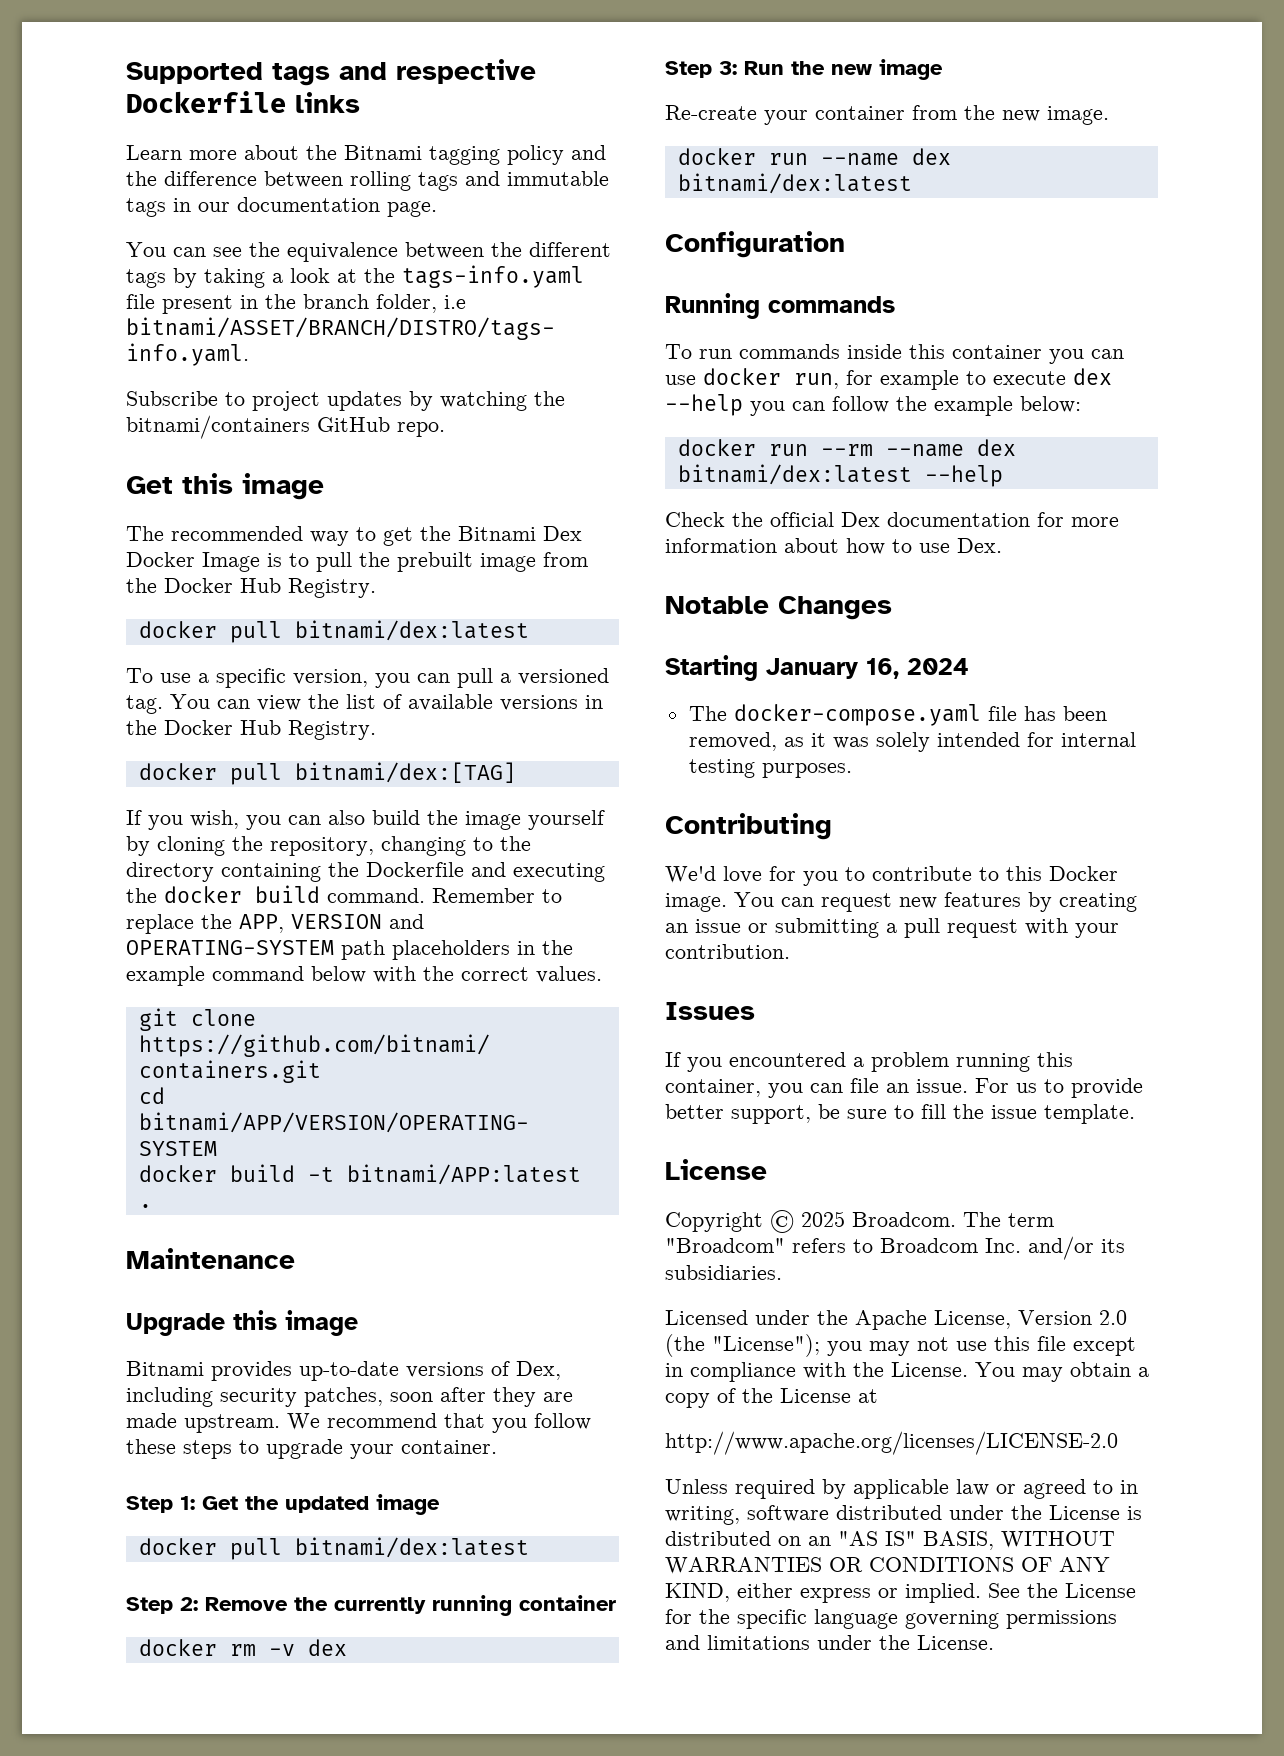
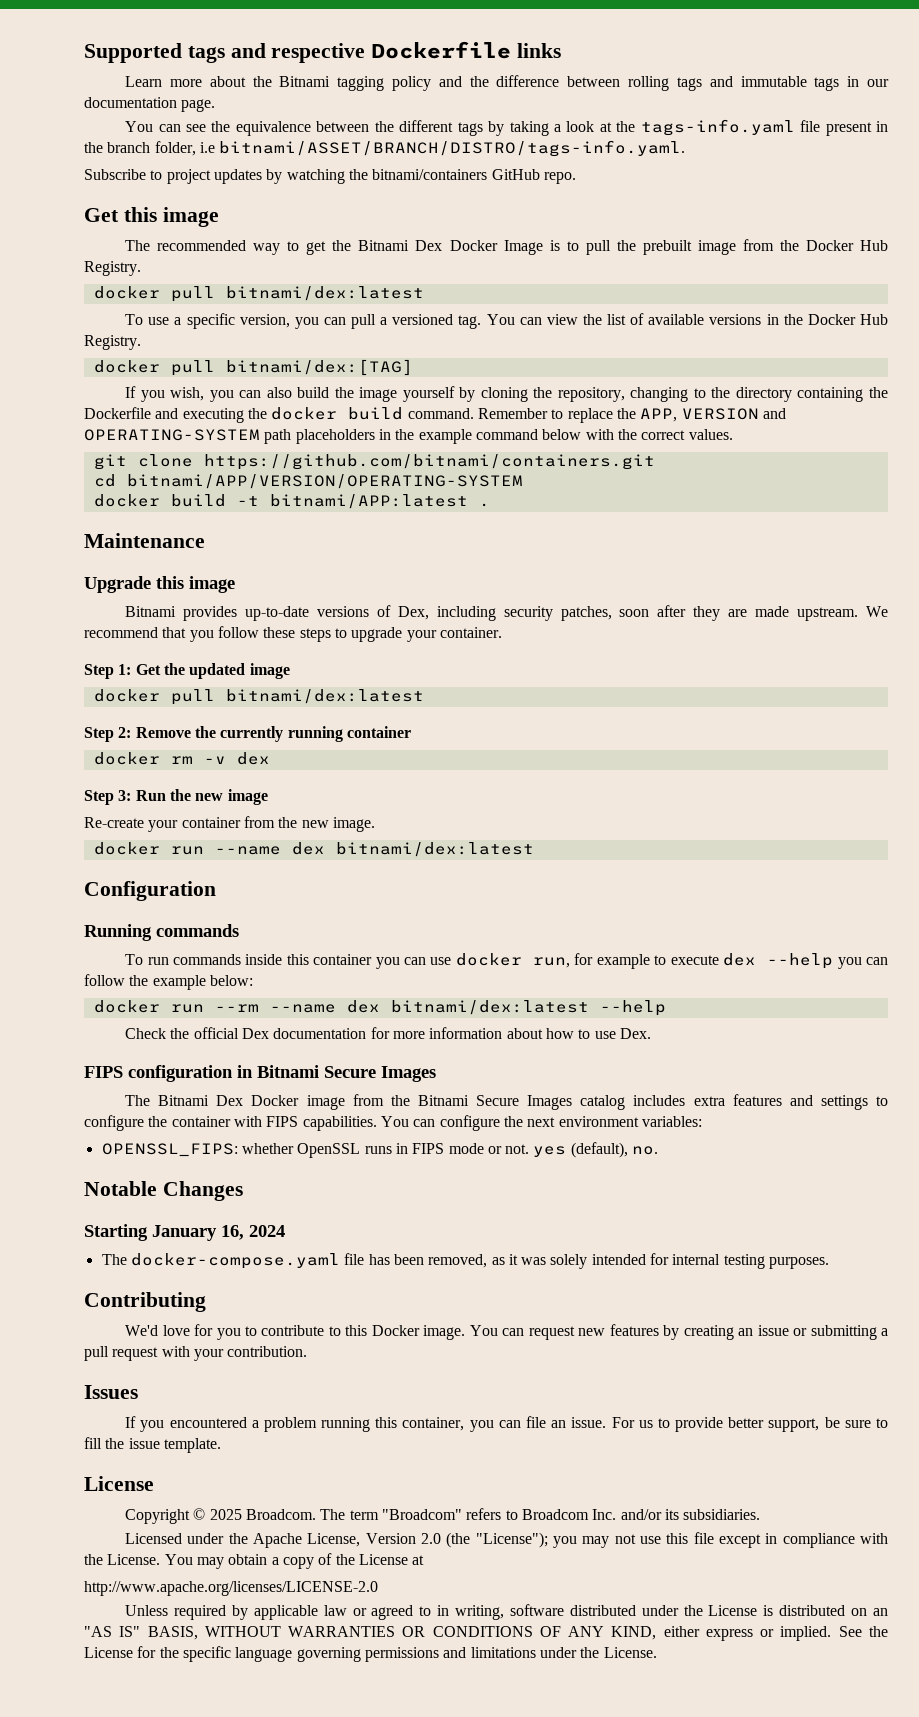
(1002, 545) none -> [84,1065,436,1082] [125,1094,889,1110] [84,1115,702,1131] [101,1142,659,1158] // FIPS configuration in Bitnami Secure Images // The Bitnami Dex Docker image from the Bitnami Secure Images catalog includes extra features and settings to configure the container with FIPS capabilities. You can configure the next environment variables: // OPENSSL_FIPS: whether OpenSSL runs in FIPS mode or not. yes (default), no.

